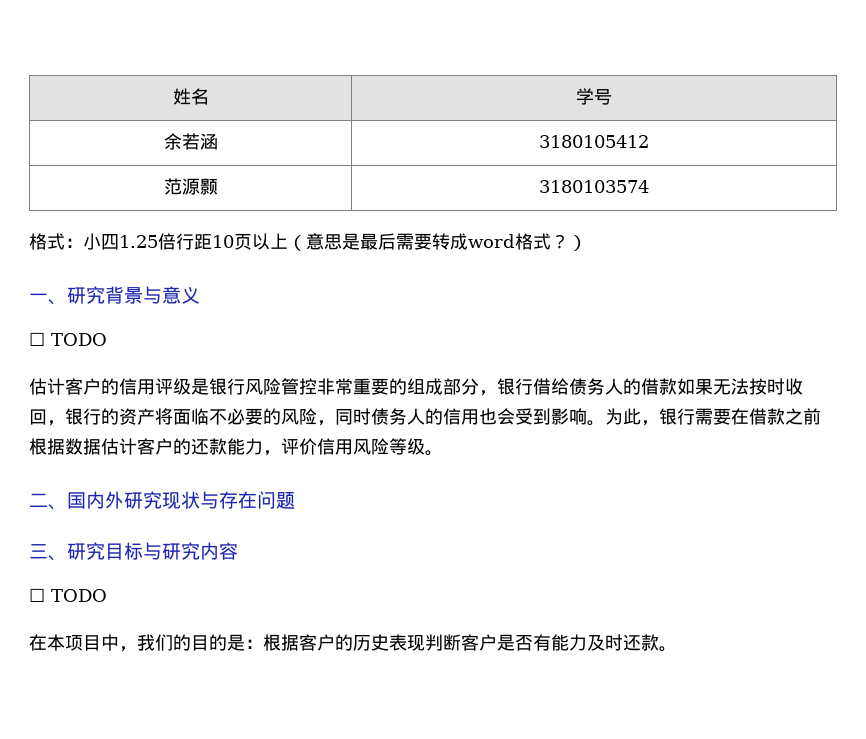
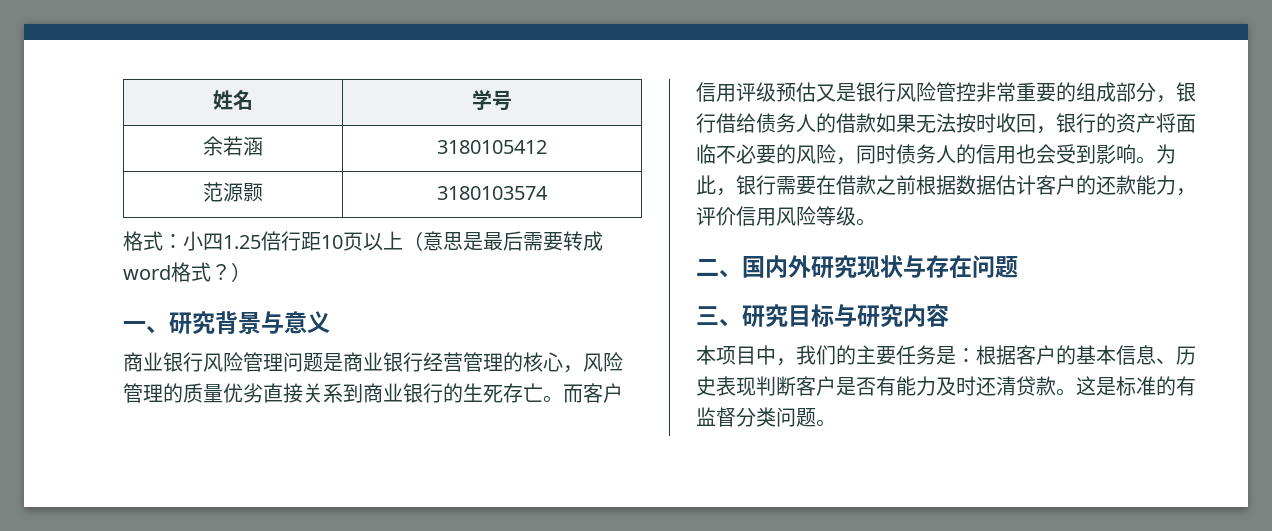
[29,332,107,346] [29,378,119,395] ☐ TODO // 估计客户的 -> [123,352,623,373] [123,383,623,403] 商业银行风险管理问题是商业银行经营管理的核心，风险管理的质量优劣直接关系到商业银行的生死存亡。而客户
(191, 386) none -> [776,82,836,102] 预估又
[29,588,107,602] [29,634,47,651] ☐ TODO // 在 -> (949, 315) none
[191,634,227,651] 目的 -> [856,345,936,365] 主要任务
(353, 642) none -> [1076,345,1176,365] 基本信息、
[641,634,659,651] 款 -> [996,376,1196,396] [696,407,816,427] 清贷款。这是标准的有监督分类问题

